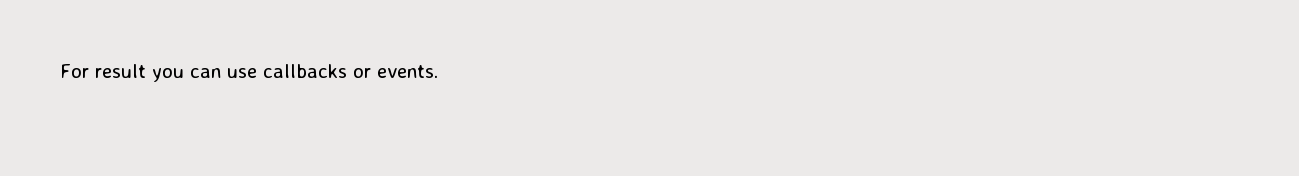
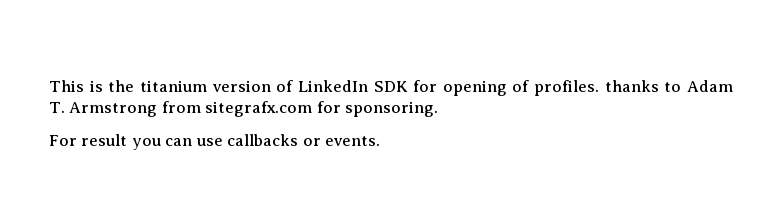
(60, 71) none -> [49,80,733,96] [49,101,439,117] This is the titanium version of LinkedIn SDK for opening of profiles. thanks to Adam T. Armstrong from sitegrafx.com for sponsoring. //

